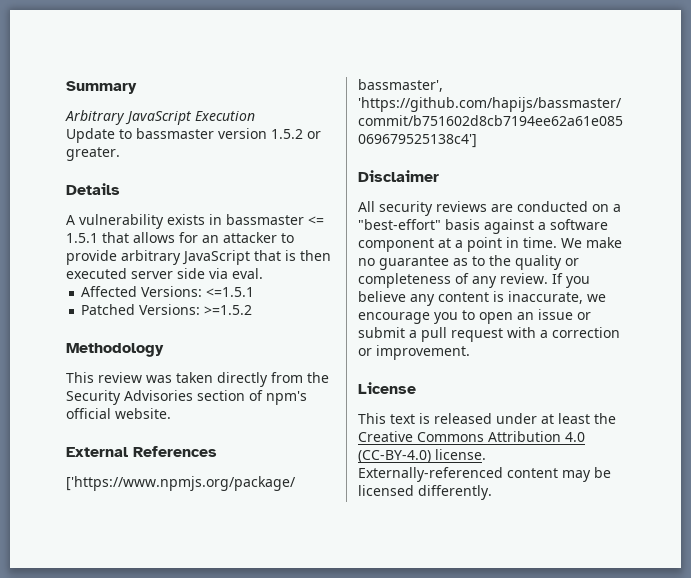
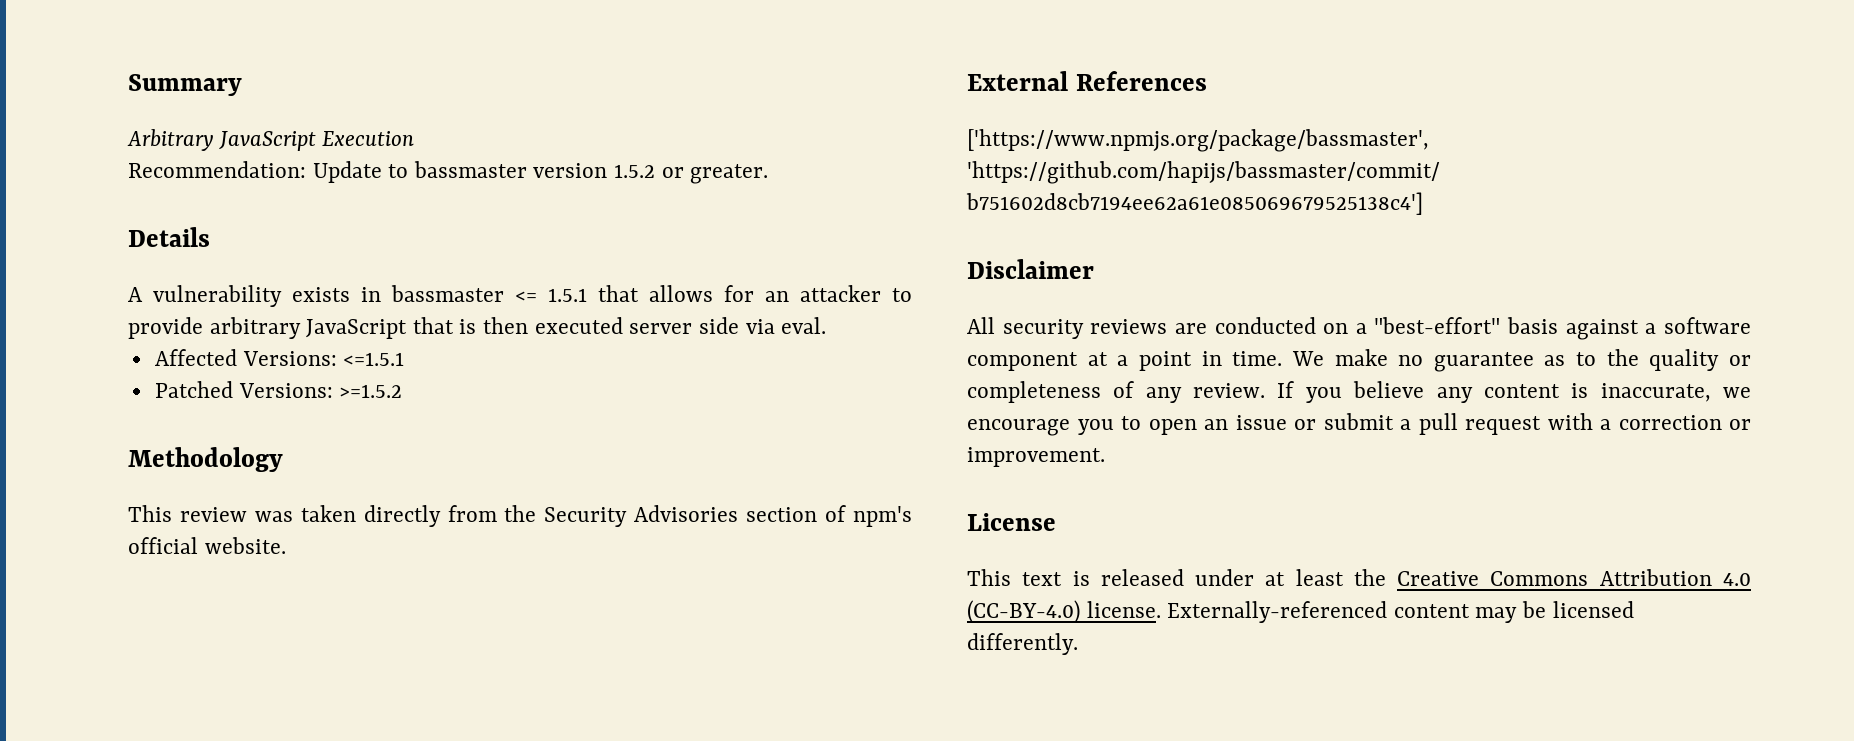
(255, 116) none -> [128,161,306,178] Recommendation:

